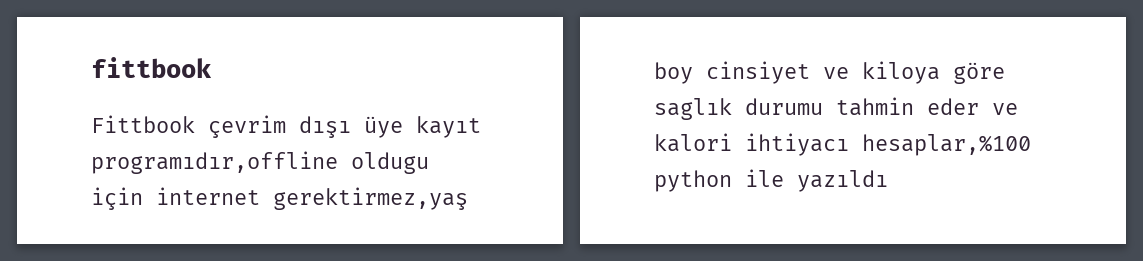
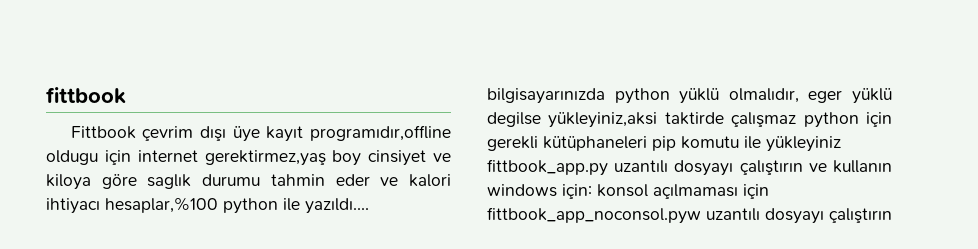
[797,170,888,192] yazıldı -> [305,198,369,214] [487,88,892,104] [487,112,892,128] [487,136,841,152] [487,159,892,176] [487,184,769,199] [487,207,892,224] yazıldı.... bilgisayarınızda python yüklü olmalıdır, eger yüklü degilse yükleyiniz,aksi taktirde çalışmaz python için gerekli kütüphaneleri pip komutu ile yükleyiniz fittbook_app.py uzantılı dosyayı çalıştırın ve kullanın windows için: konsol açılmaması için fittbook_app_noconsol.pyw uzantılı dosyayı çalıştırın

